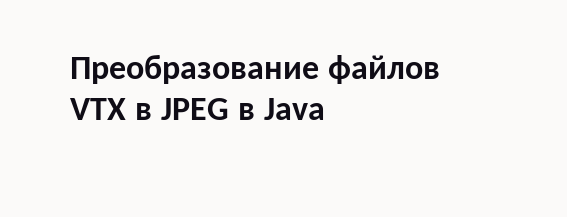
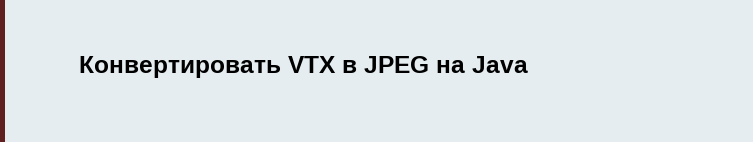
[70,54,441,84] Преобразование файлов -> [79,56,281,78] Конвертировать
[238,103,256,120] в -> [436,60,465,73] на

